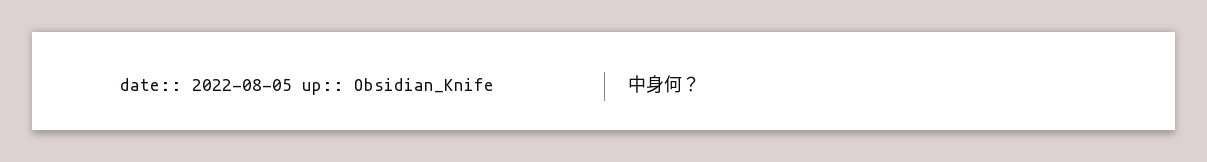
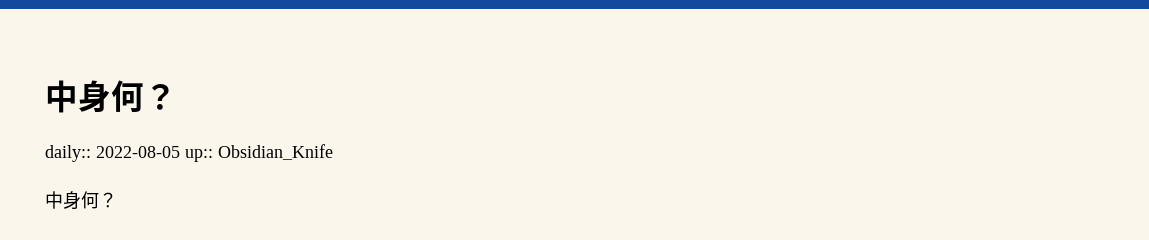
[120,78,182,91] date:: -> [45,80,177,113] [45,145,91,162] 中身何？ // daily::

